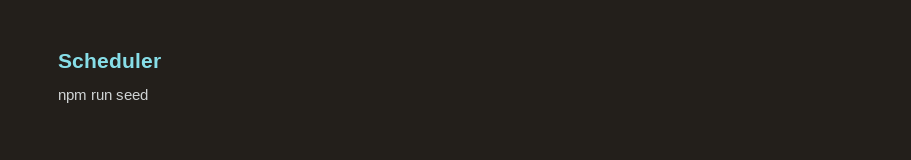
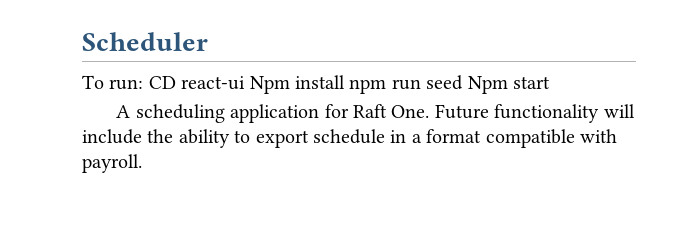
[58,89,149,103] npm run seed -> [82,75,550,94] [116,104,635,123] [82,129,617,148] [82,154,142,173] To run: CD react-ui Npm install npm run seed Npm start // A scheduling application for Raft One. Future functionality will include the ability to export schedule in a format compatible with payroll.

